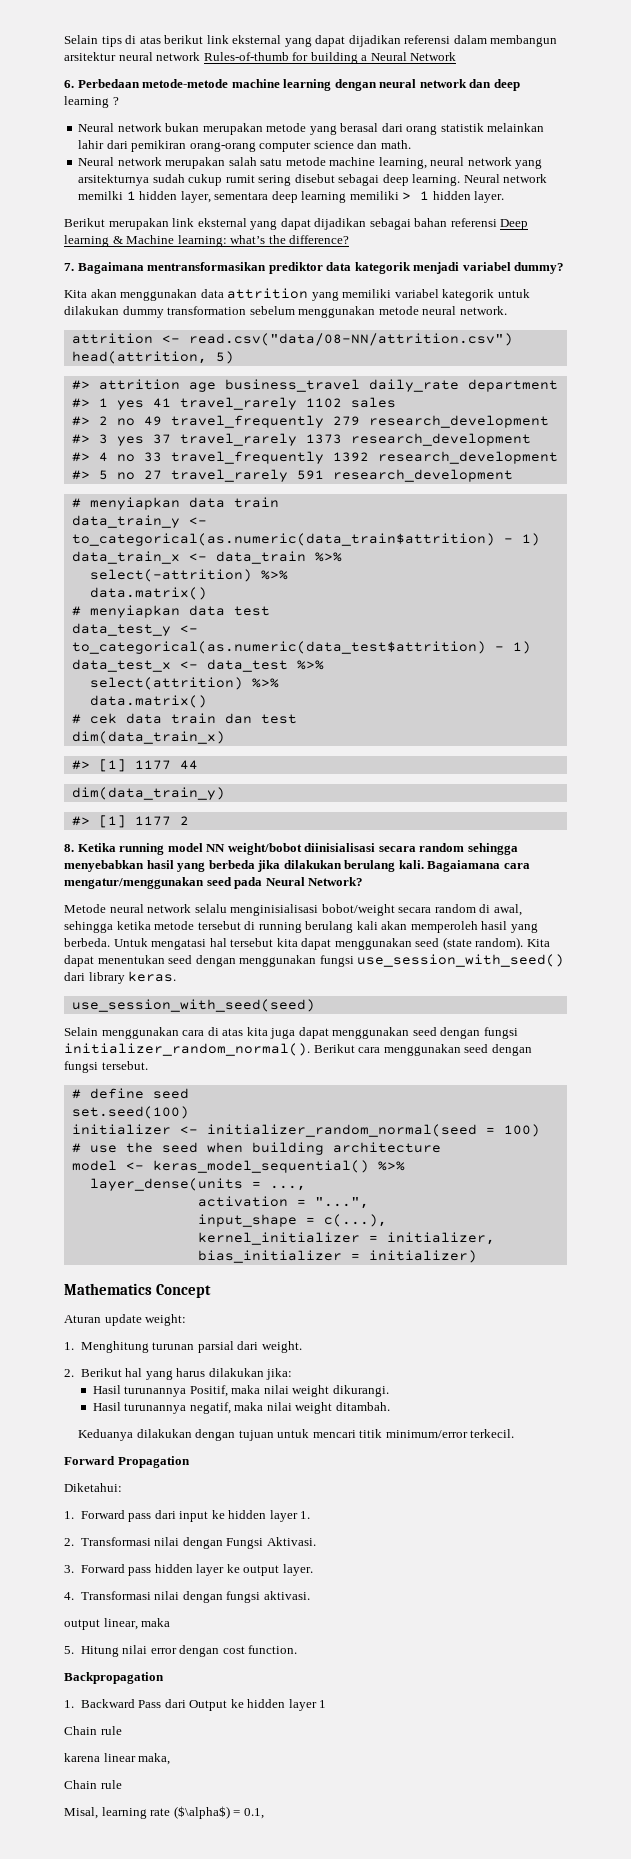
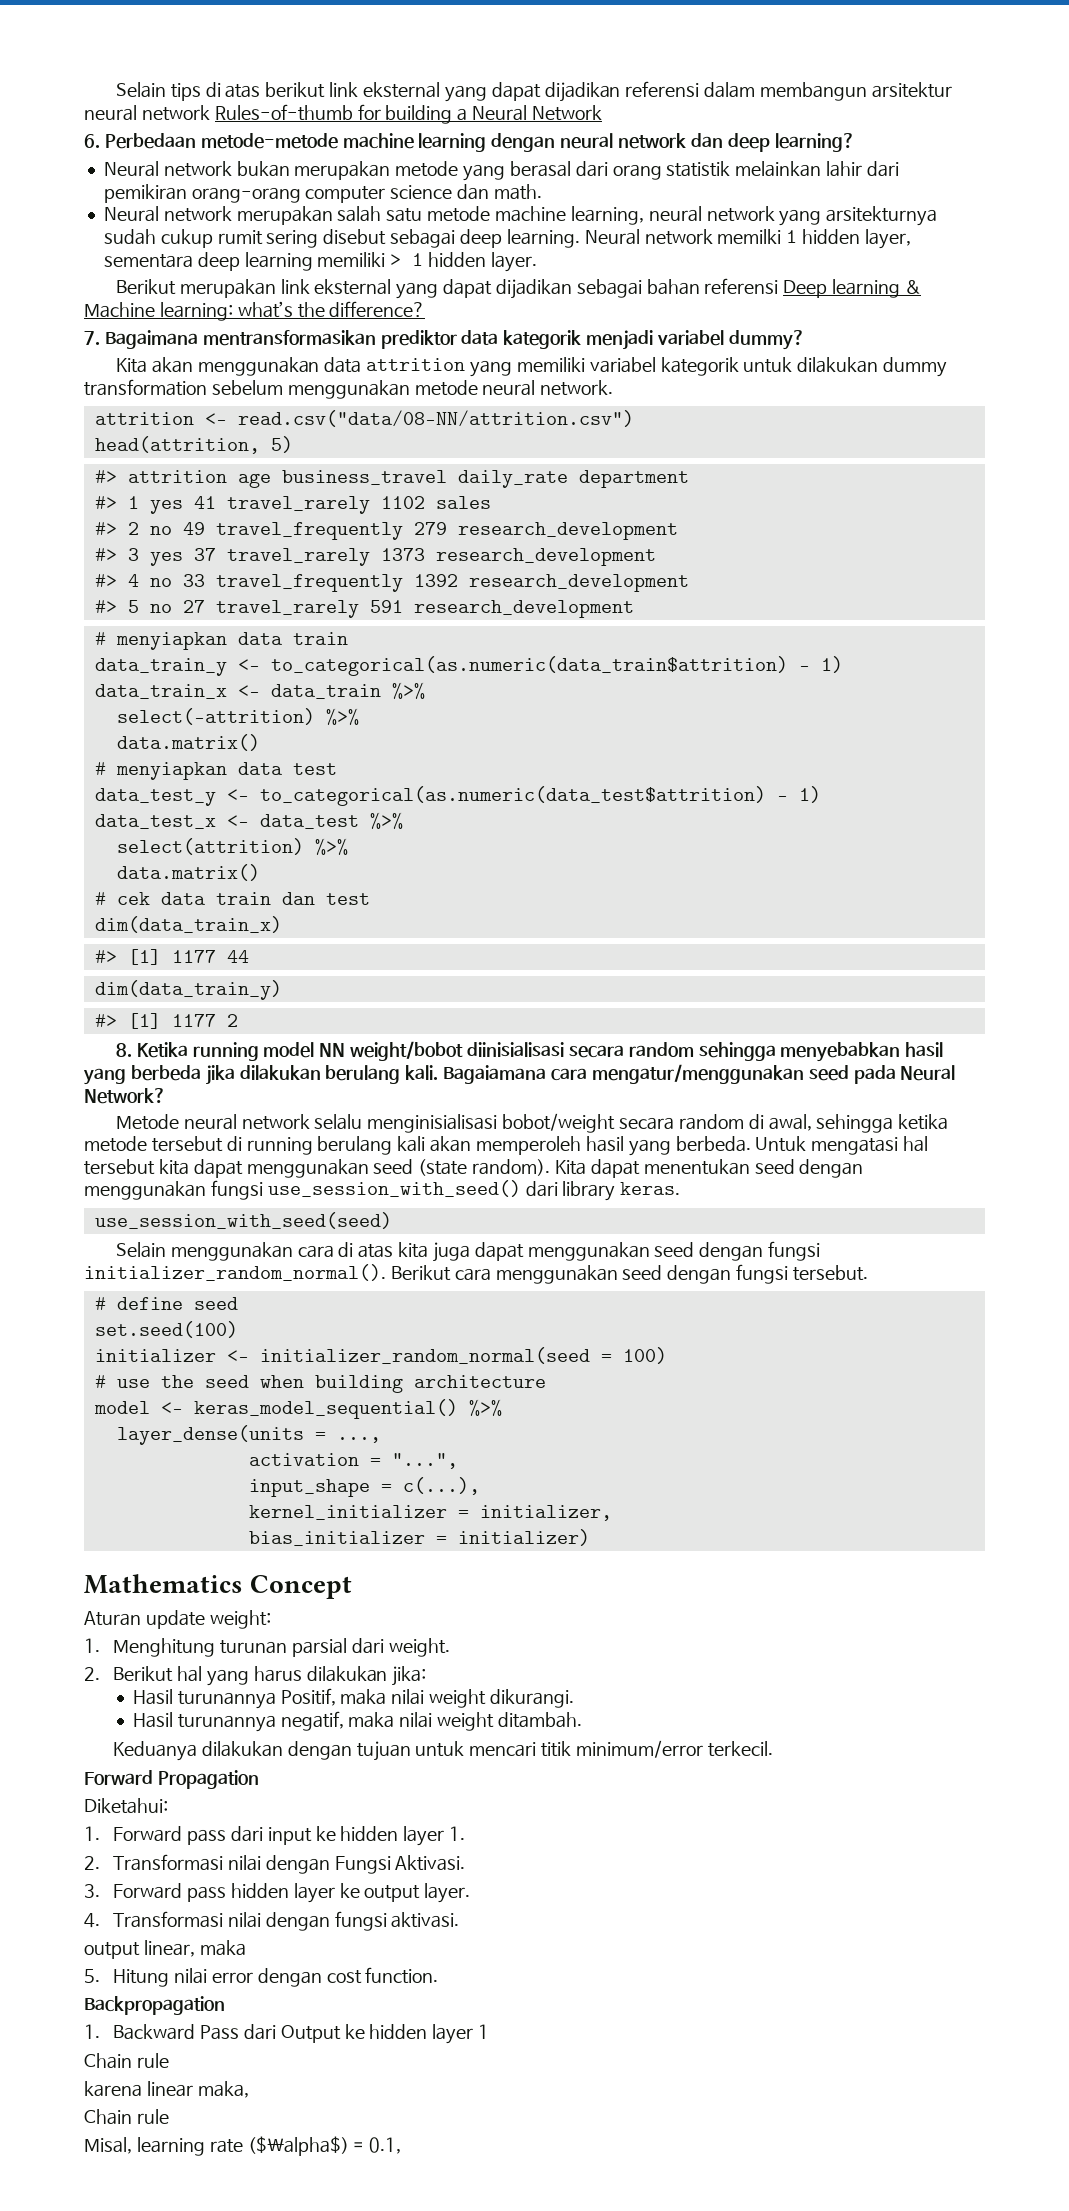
[64,96,119,108] learning ? -> [774,133,855,152] learning?

